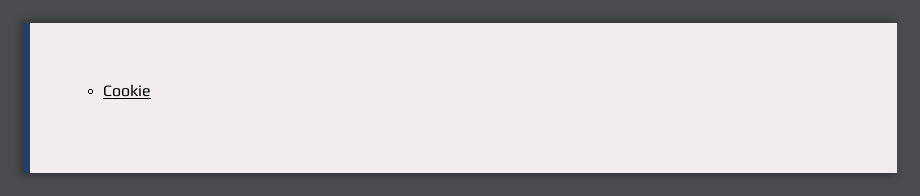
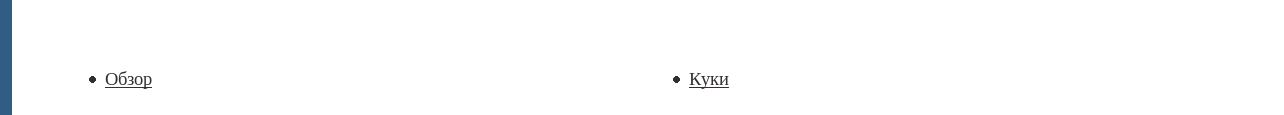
[102,84,151,97] Cookie -> [105,71,153,89] [689,73,730,89] Обзор // Куки

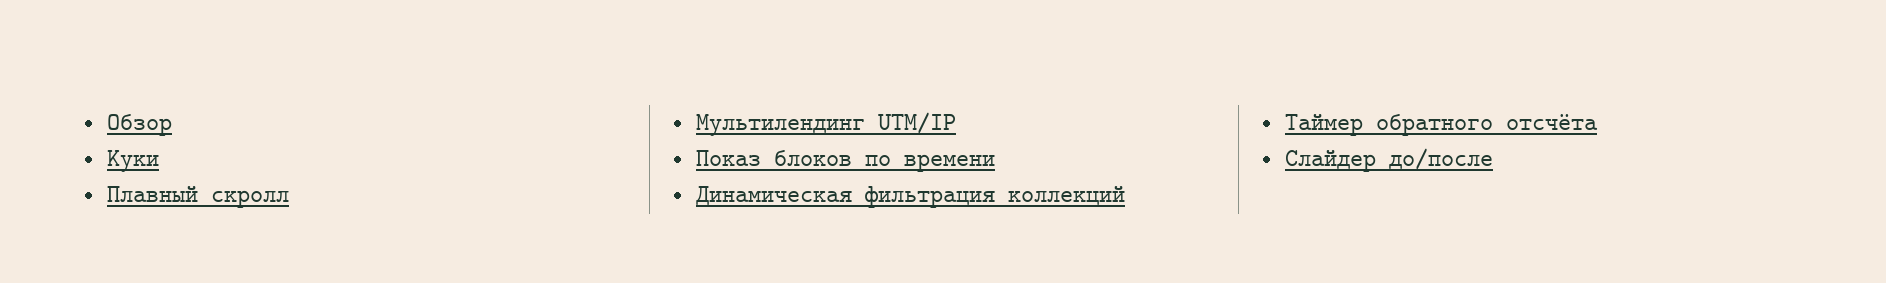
(730, 81) none -> [106,186,289,208] [695,112,956,136] [695,150,995,172] [695,186,1125,208] [1284,114,1598,136] [1284,148,1493,172] // Плавный скролл // Мультилендинг UTM/IP // Показ блоков по времени // Динамическая фильтрация коллекций // Таймер обратного отсчёта // Слайдер до/после

